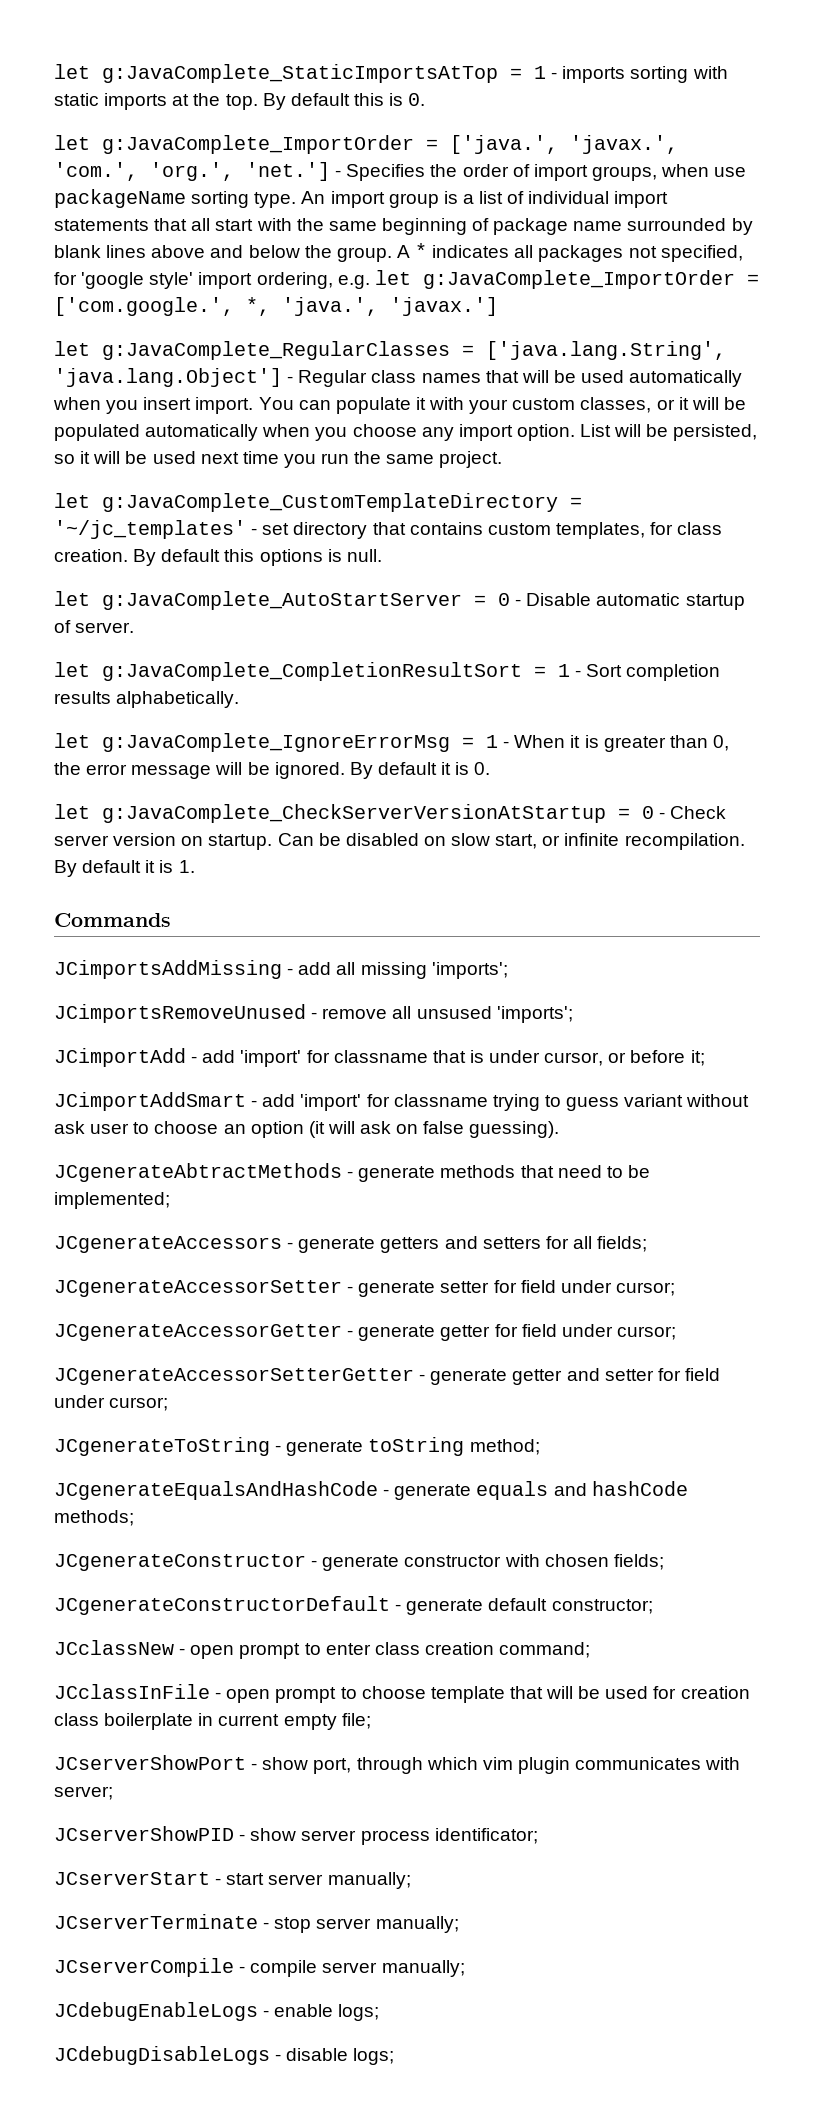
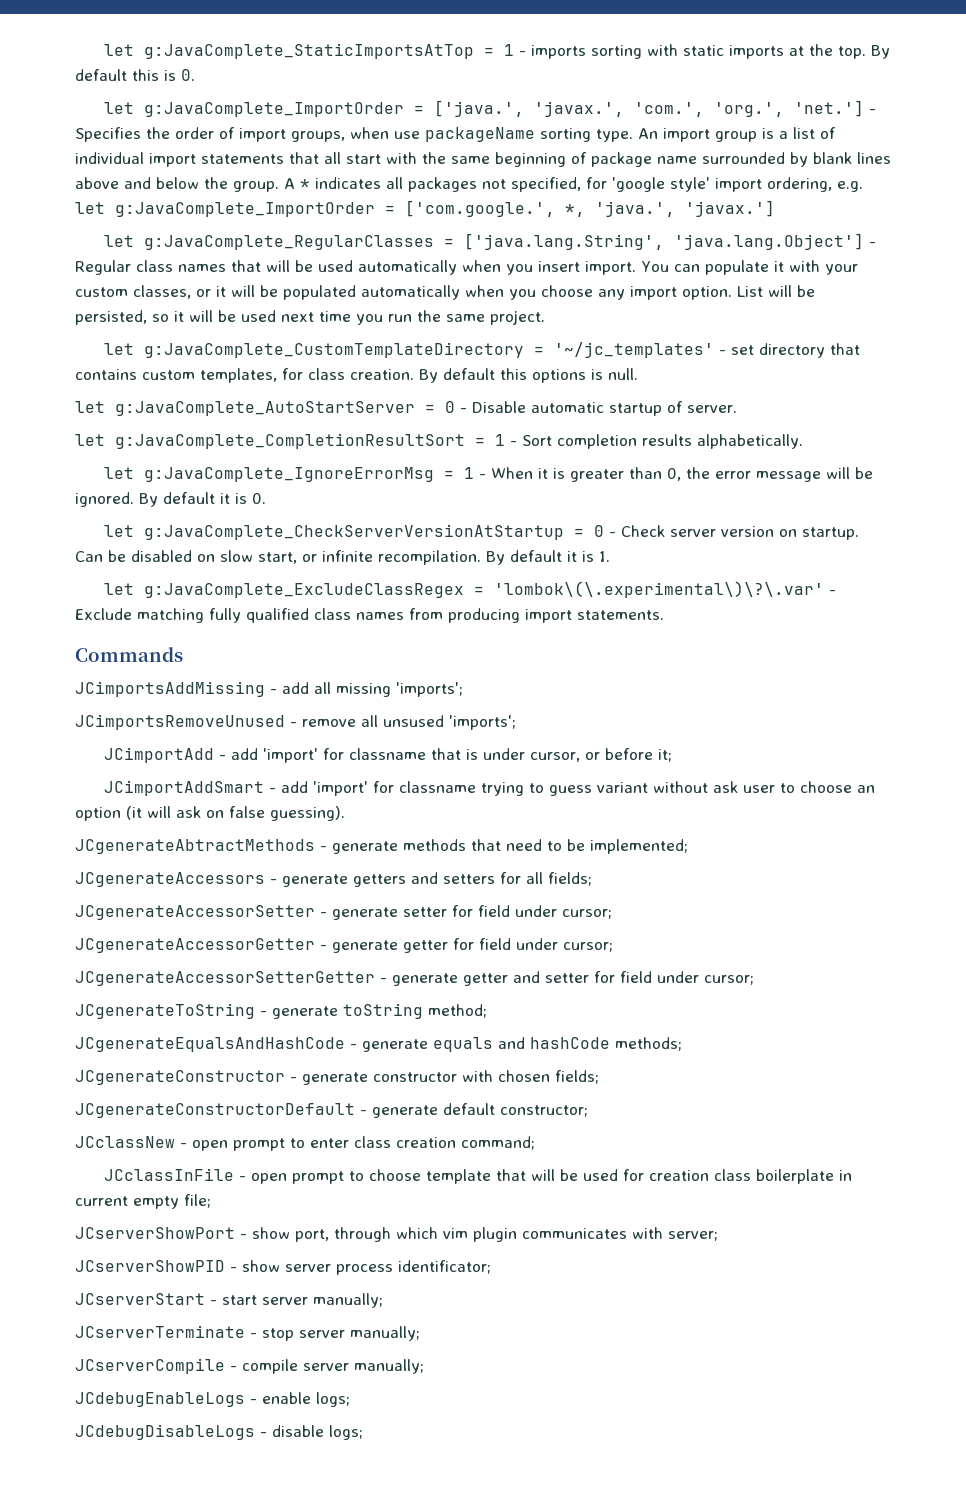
(195, 866) none -> [103,581,836,598] [75,608,664,623] // let g:JavaComplete_ExcludeClassRegex = 'lombok\(\.experimental\)\?\.var' - Exclude matching fully qualified class names from producing import statements.

